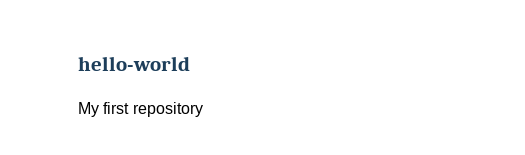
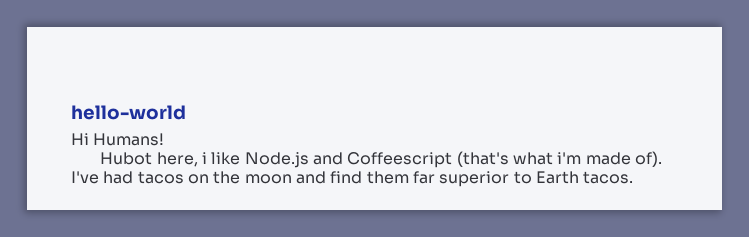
[78,102,203,117] My first repository -> [71,133,165,146] [100,151,662,168] [71,171,634,187] Hi Humans! // Hubot here, i like Node.js and Coffeescript (that's what i'm made of). I've had tacos on the moon and find them far superior to Earth tacos.

